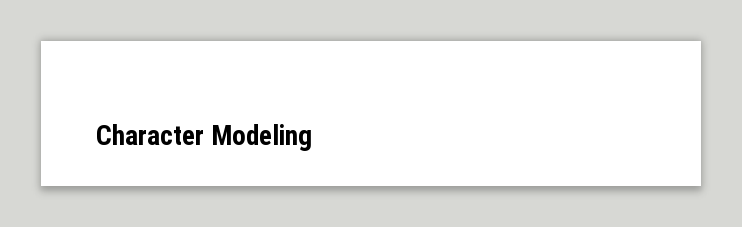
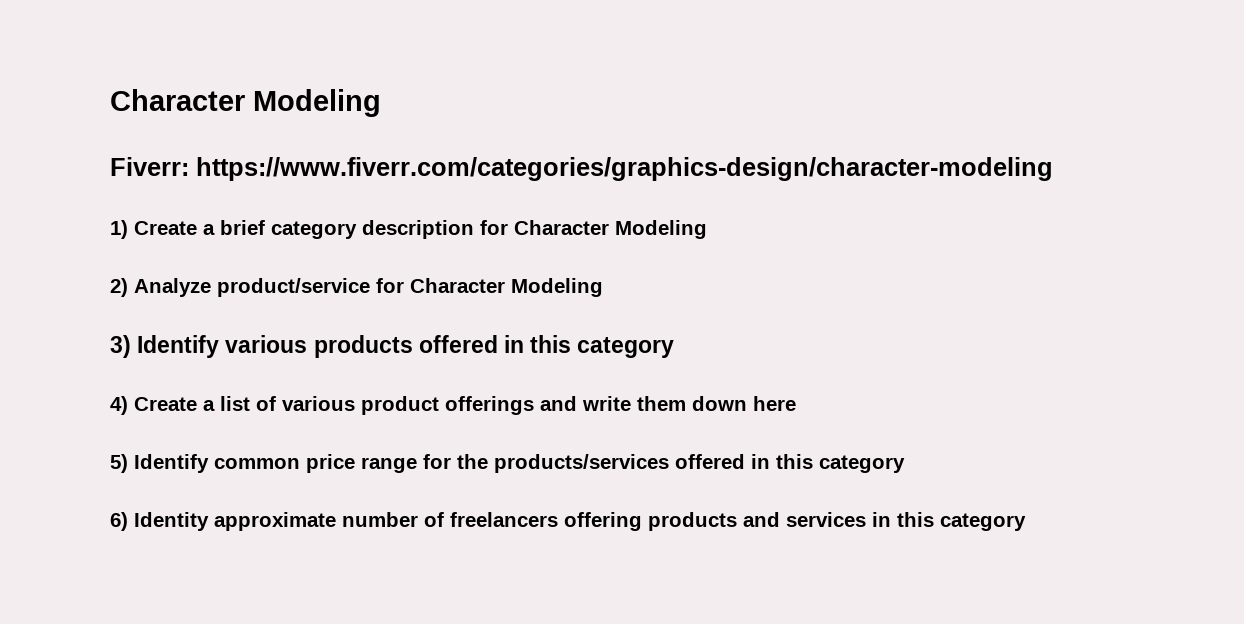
[96,124,313,151] Character Modeling -> [110,89,381,117] [110,157,1053,181] [110,220,707,239] [110,278,603,297] [110,335,675,358] [110,396,796,415] [110,454,905,473] [110,512,1026,531] Character Modeling // Fiverr: https://www.fiverr.com/categories/graphics-design/character-modeling // 1) Create a brief category description for Character Modeling // 2) Analyze product/service for Character Modeling // 3) Identify various products offered in this category // 4) Create a list of various product offerings and write them down here // 5) Identify common price range for the products/services offered in this category // 6) Identity approximate number of freelancers offering products and services in this category

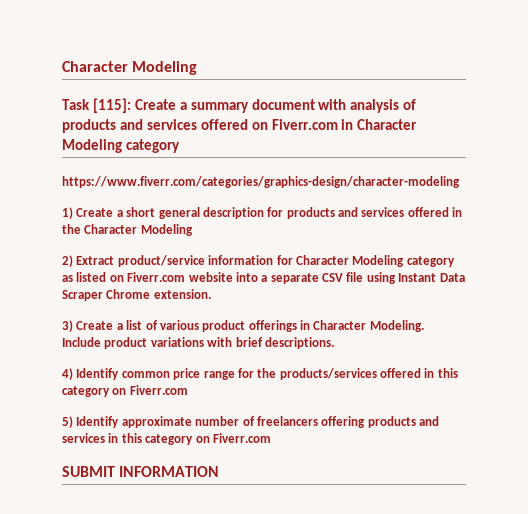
[110,89,381,117] [110,157,1053,181] [110,220,508,239] Character Modeling // Fiverr: https://www.fiverr.com/categories/graphics-design/character-modeling // 1) Create a brief category description for -> [62,61,198,75] [62,98,417,113] [62,119,418,133] [62,139,180,153] [62,176,460,188] [62,207,463,219] [62,224,81,234] Character Modeling // Task [115]: Create a summary document with analysis of products and services offered on Fiverr.com in Character Modeling category // https://www.fiverr.com/categories/graphics-design/character-modeling // 1) Create a short general description for products and services offered in the
[134,278,603,297] [110,335,675,358] [110,396,128,415] Analyze product/service for Character Modeling // 3) Identify various products offered in this category // 4) -> [76,255,455,267] [62,272,465,284] [62,289,211,301] [62,320,73,332] Extract product/service information for Character Modeling category as listed on Fiverr.com website into a separate CSV file using Instant Data Scraper Chrome extension. // 3)
[540,396,796,411] [110,454,128,473] and write them down here // 5) -> [300,320,424,332] [62,337,334,349] [62,368,73,380] in Character Modeling. Include product variations with brief descriptions. // 4)
[110,512,209,531] // 6) Identity -> [112,385,188,395] [62,416,120,428] on Fiverr.com // 5) Identify
(1026, 522) none -> [195,433,271,443] [62,466,220,477] on Fiverr.com // SUBMIT INFORMATION

